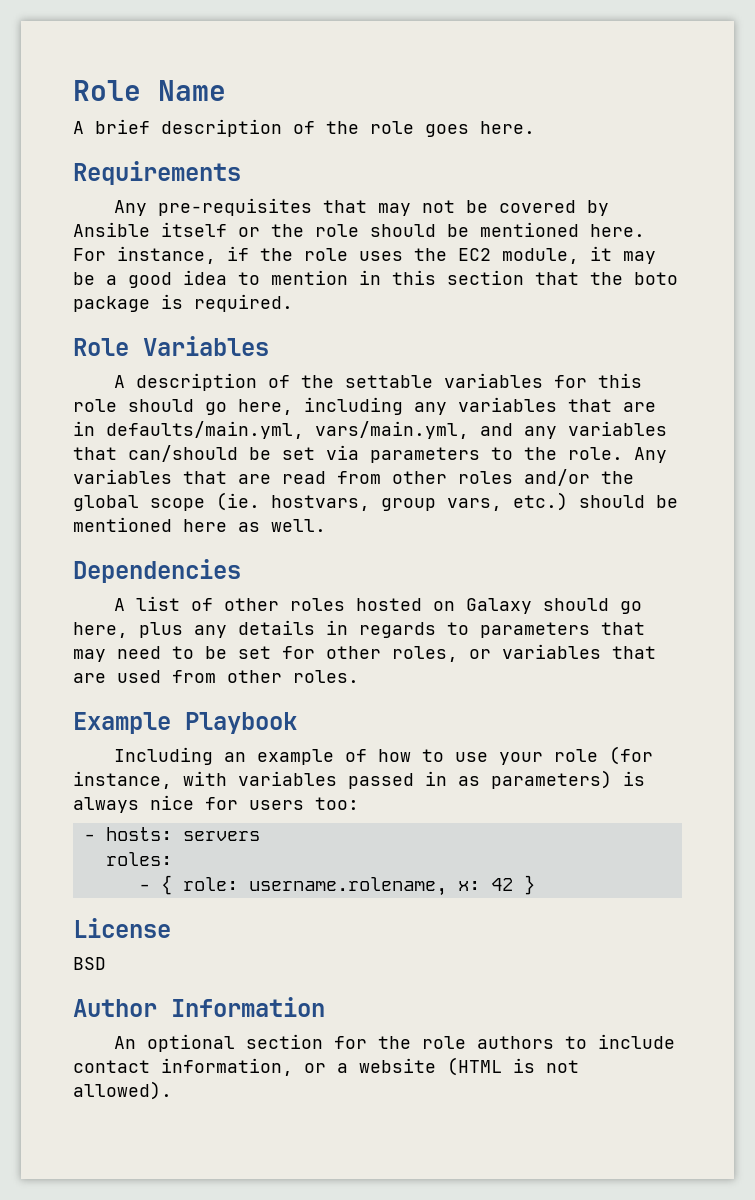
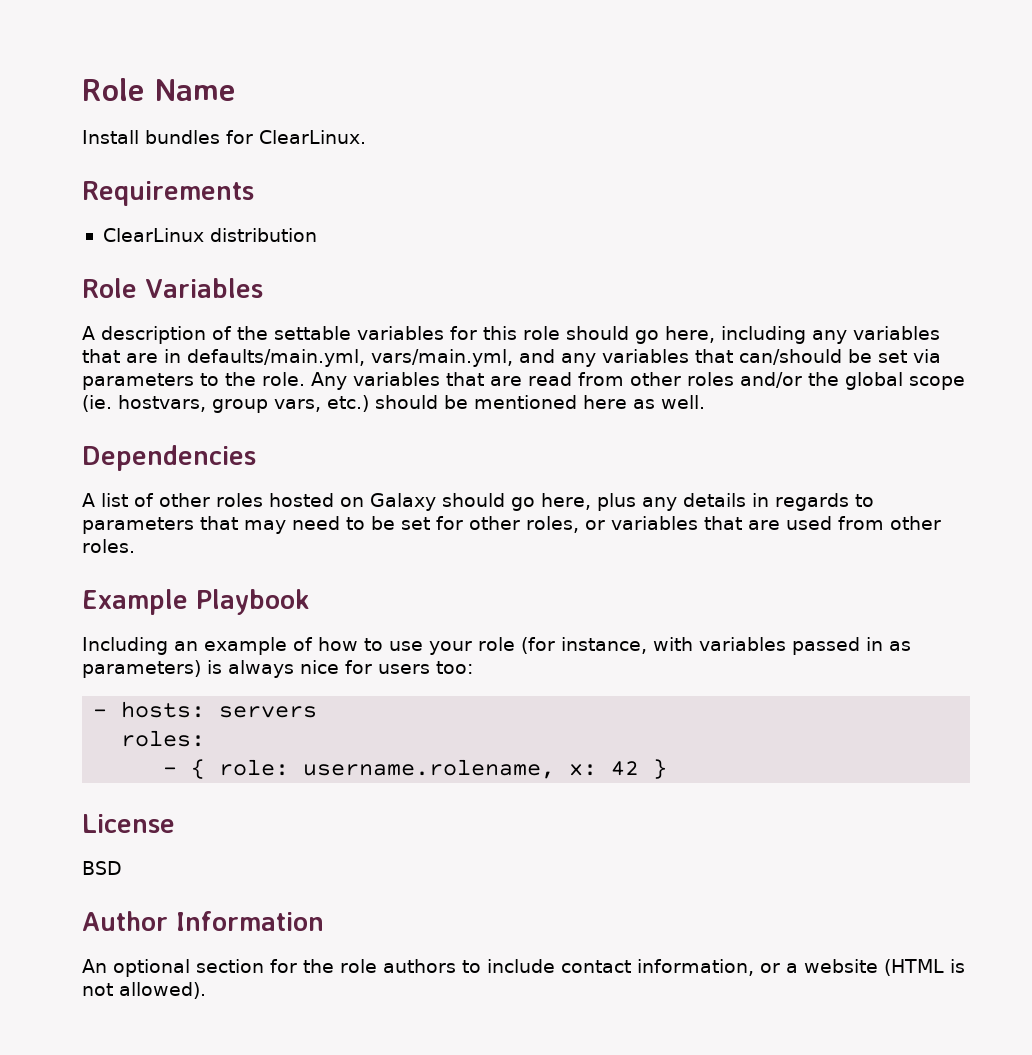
[73,119,535,137] [73,161,241,185] [113,198,609,216] [73,222,645,237] [73,246,656,264] [73,270,678,288] [73,294,293,312] A brief description of the role goes here. // Requirements // Any pre-requisites that may not be covered by Ansible itself or the role should be mentioned here. For instance, if the role uses the EC2 module, it may be a good idea to mention in this section that the boto package is required. -> [82,130,366,144] [82,181,254,206] [102,228,317,242] Install bundles for ClearLinux. // Requirements // ClearLinux distribution

